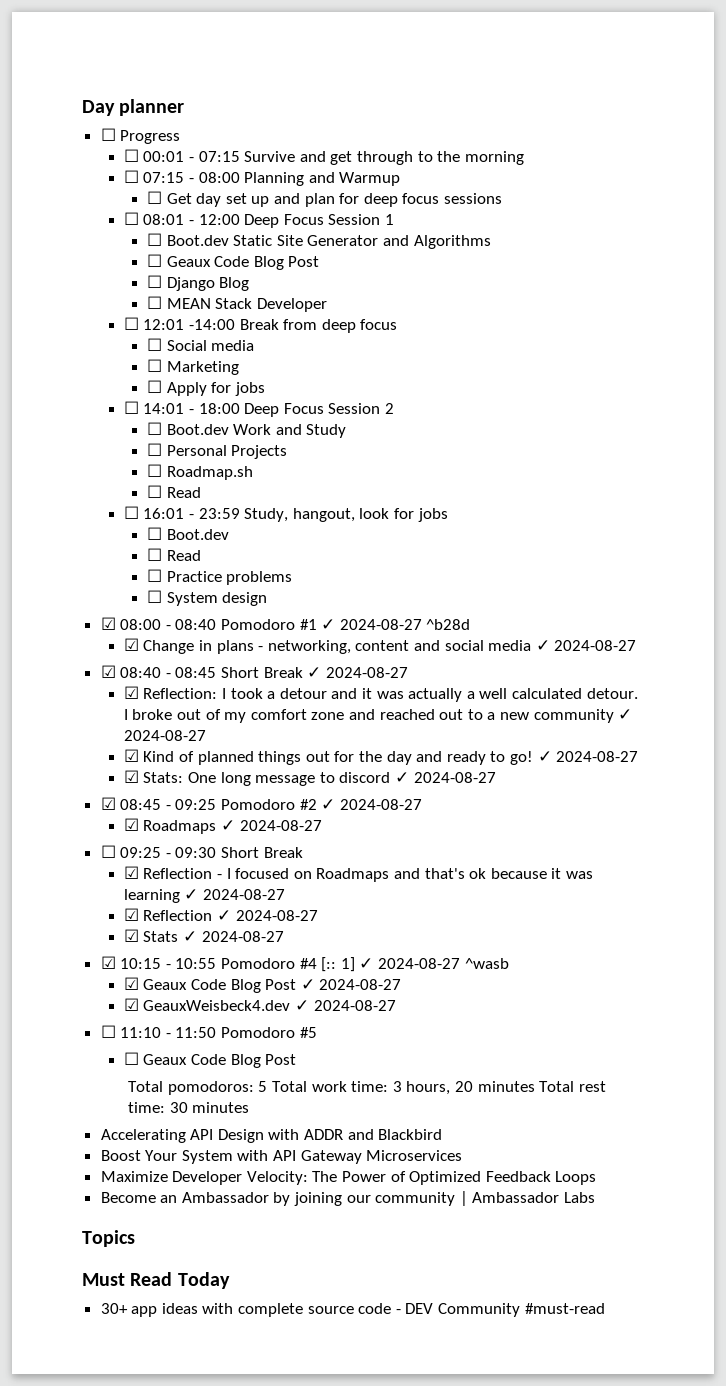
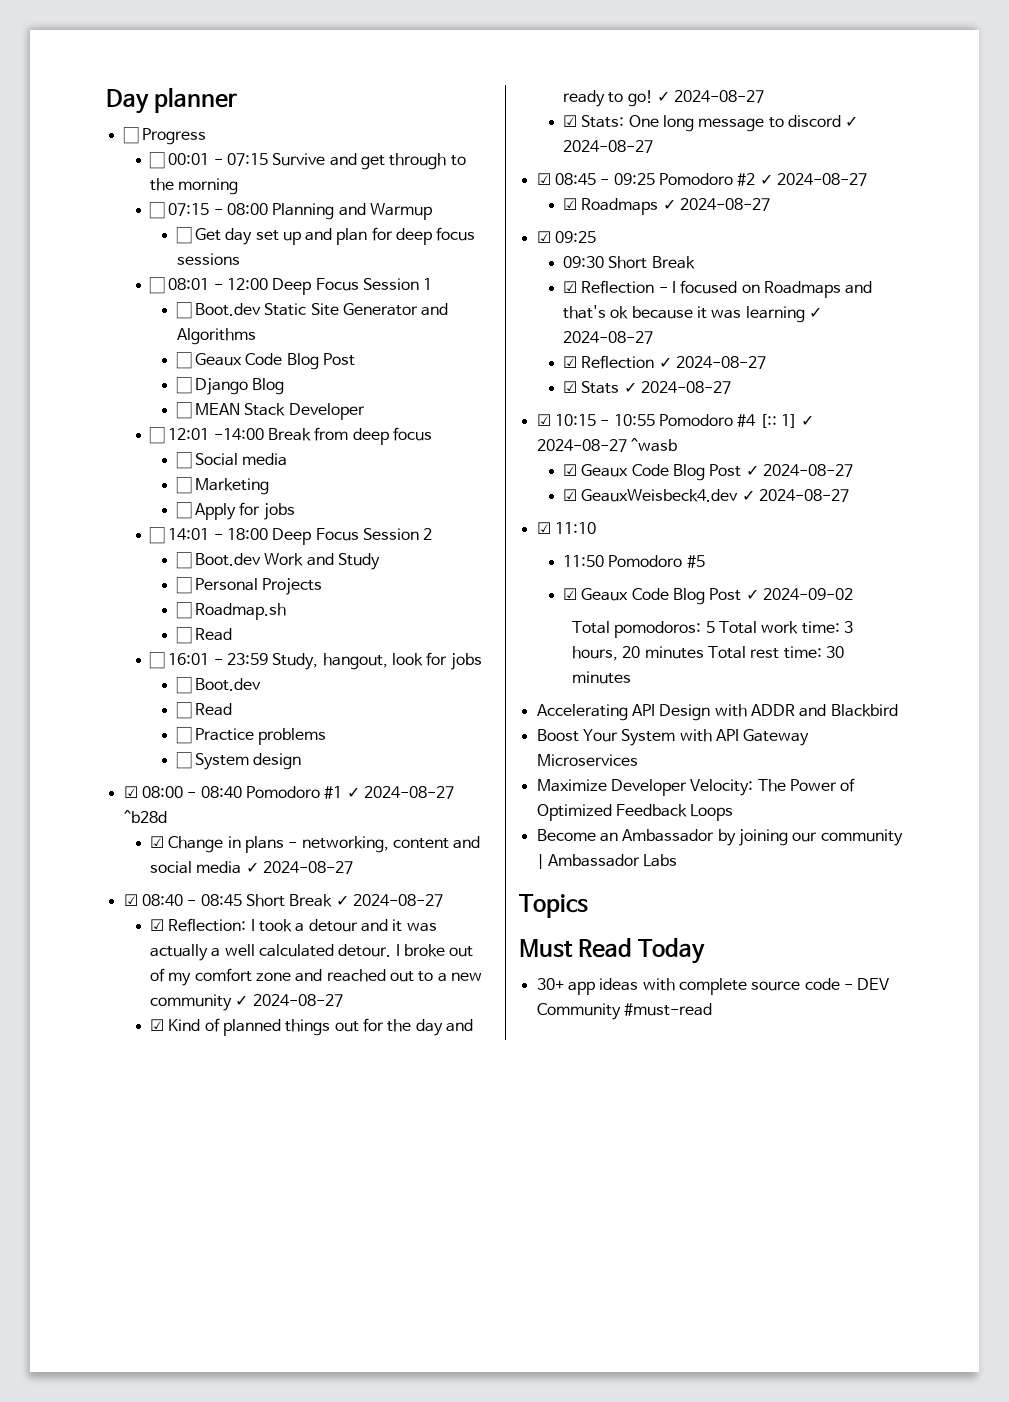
[100,845,171,858] ☐ 09:25 - -> [536,231,596,243] ☑ 09:25 //
[100,1025,116,1038] ☐ -> [536,522,551,534] ☑
[165,1033,171,1038] - -> (596, 528) //
[123,1052,297,1068] ☐ Geaux Code Blog Post -> [563,588,853,605] ☑ Geaux Code Blog Post ✓ 2024-09-02

